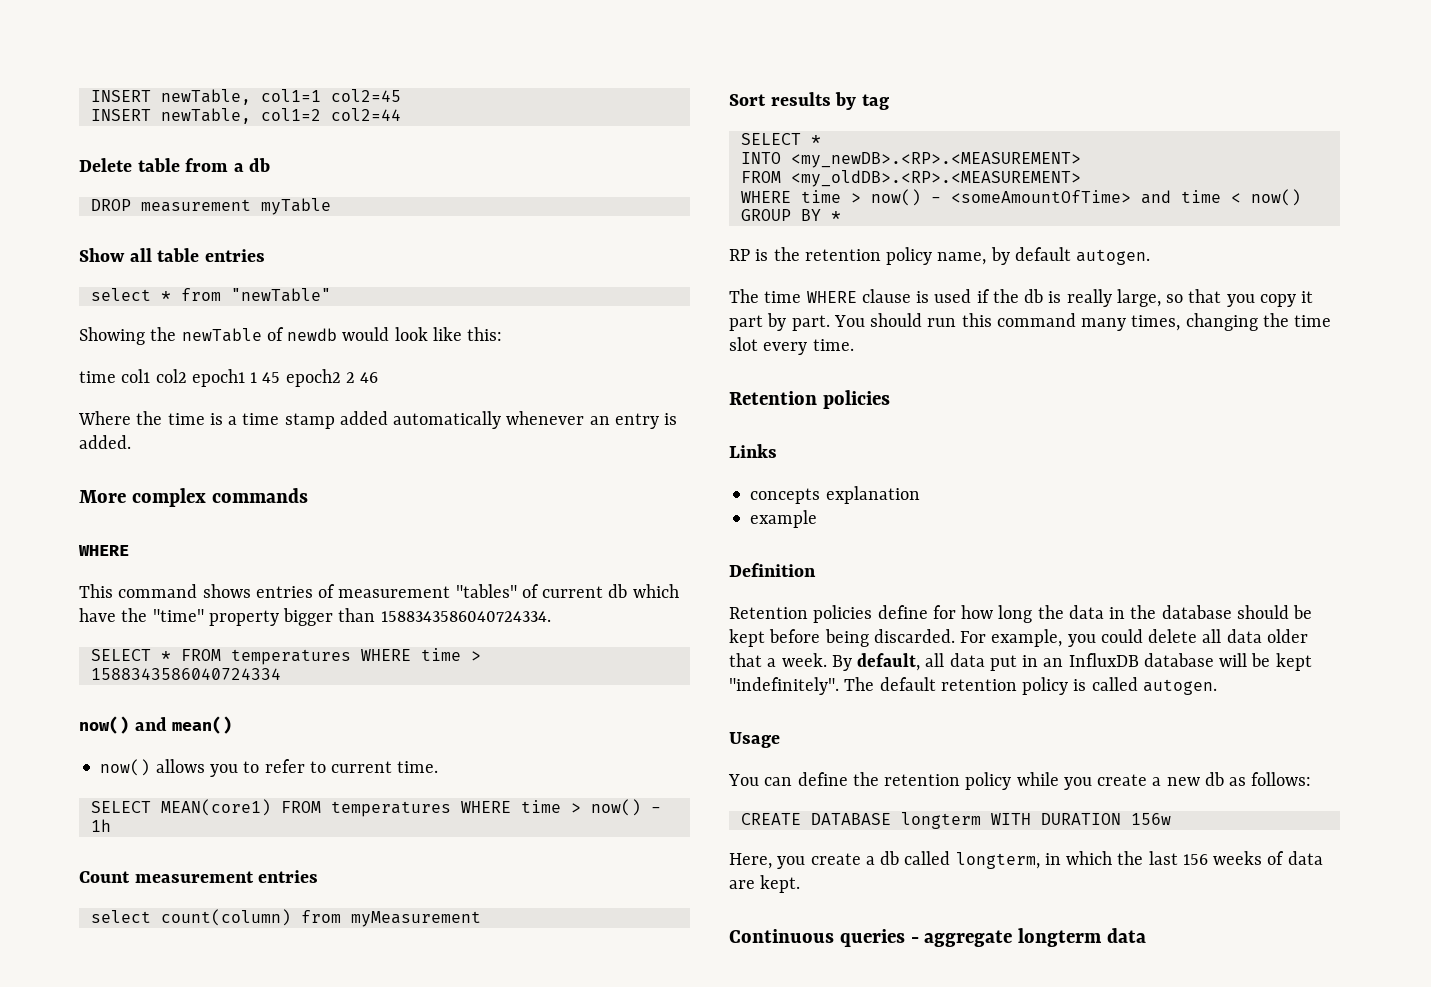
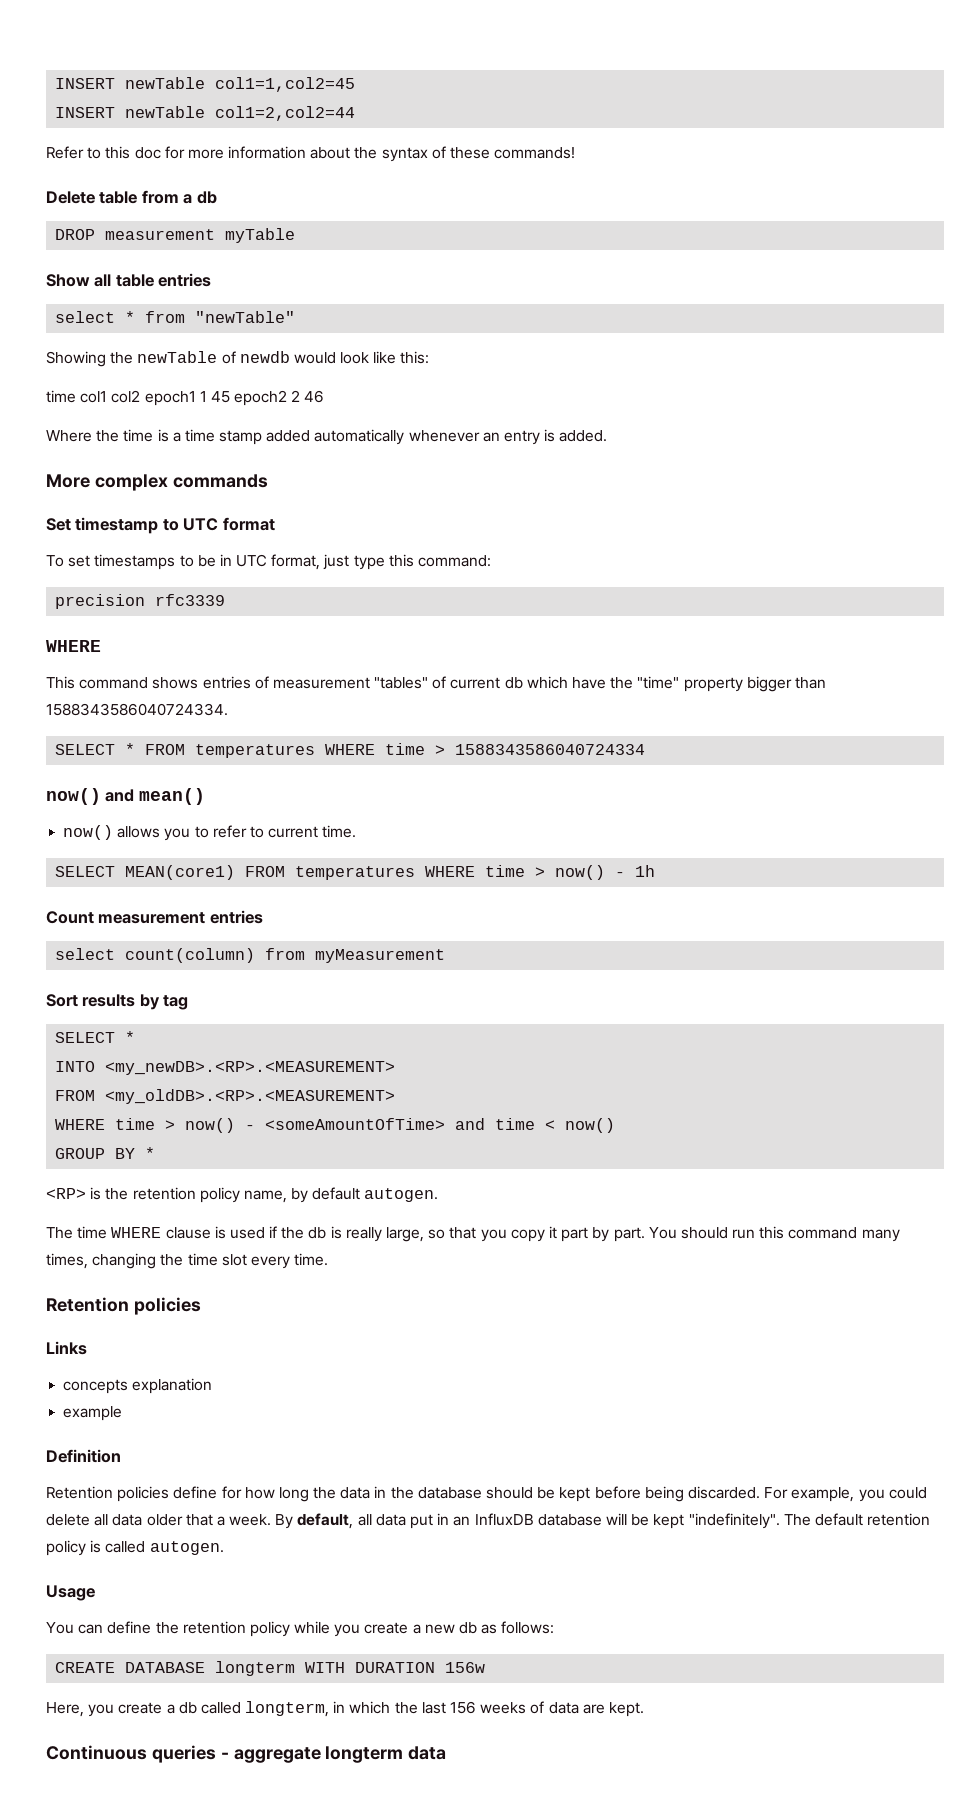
[90,89,401,105] [90,108,401,124] INSERT newTable, col1=1 col2=45 // INSERT newTable, col1=2 col2=44 -> [55,77,356,92] [55,106,356,121] [46,146,576,162] INSERT newTable col1=1,col2=45 // INSERT newTable col1=2,col2=44 // Refer to this doc for more information about the syntax of these commands!
(308, 495) none -> [46,517,275,534] [46,554,492,570] [55,594,226,609] // Set timestamp to UTC format // To set timestamps to be in UTC format, just type this command: // precision rfc3339
[729,249,750,261] RP -> [46,1188,86,1199] <RP>

